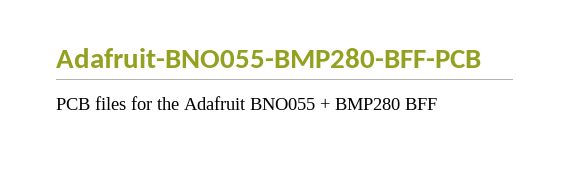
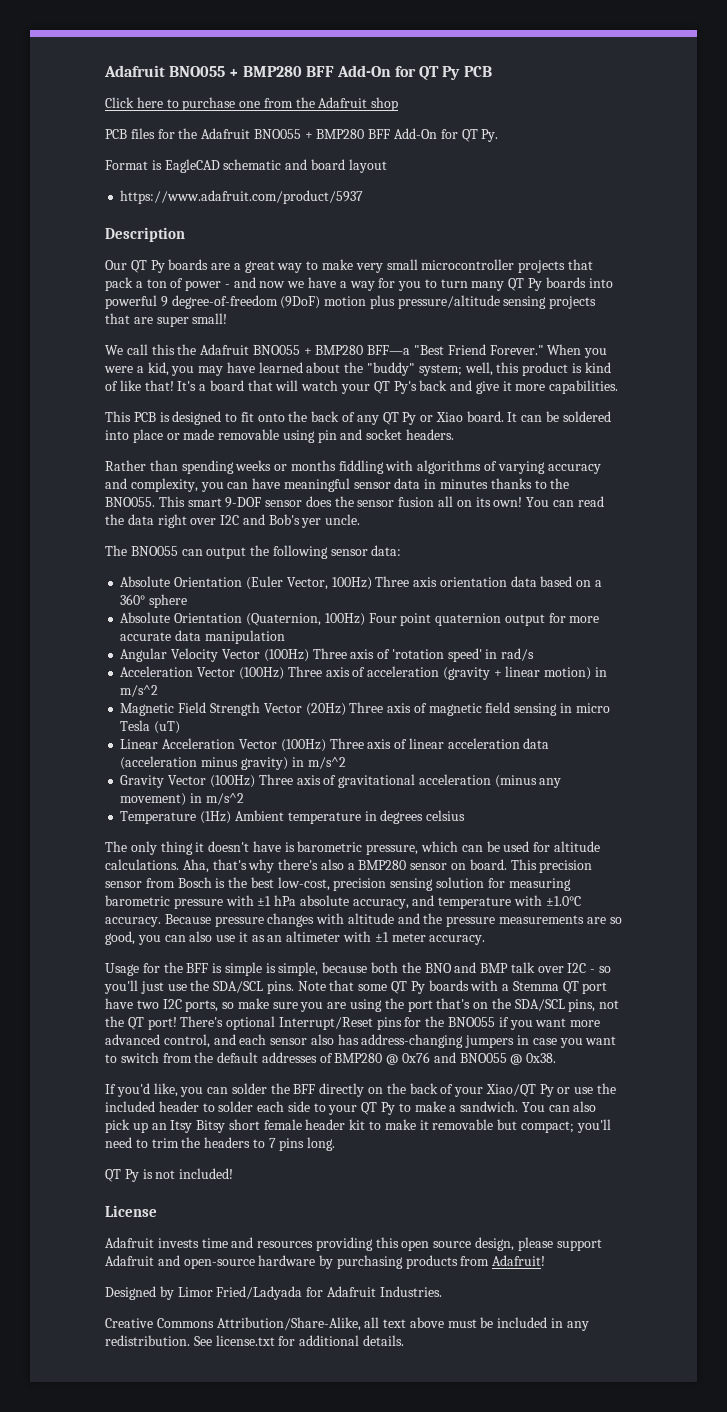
[56,48,481,68] Adafruit-BNO055-BMP280-BFF-PCB -> [104,65,492,80] [105,97,399,111] Adafruit BNO055 + BMP280 BFF Add-On for QT Py PCB // Click here to purchase one from the Adafruit shop
(437, 104) none -> [394,128,499,142] [105,159,387,173] [120,190,364,204] [105,227,185,242] [105,259,593,273] [105,277,613,291] [105,295,597,309] [105,313,228,327] [105,344,608,358] [104,362,611,376] [105,380,619,394] [105,411,611,425] [105,429,455,443] [105,460,601,474] [105,478,570,492] [105,496,604,508] [105,514,361,528] [105,545,402,559] [120,576,602,590] [120,594,188,608] [120,612,600,626] [120,630,285,644] [120,648,535,662] [120,666,607,680] [120,685,159,697] [120,702,610,716] [120,720,181,734] [120,738,550,752] [120,756,346,770] [120,774,562,788] [120,793,244,806] [120,810,466,824] [105,841,600,855] [105,859,593,873] [105,877,571,891] [105,895,581,909] [105,913,622,927] [105,931,486,945] [105,962,612,976] [104,980,608,994] [105,998,620,1012] [105,1016,601,1030] [105,1034,617,1048] [105,1052,557,1065] [105,1083,617,1097] [105,1101,597,1115] [105,1119,611,1133] [105,1137,336,1151] [105,1168,234,1182] [105,1205,157,1217] [105,1237,602,1251] [105,1255,546,1269] [105,1286,442,1300] [105,1317,589,1331] [105,1335,404,1346] Add-On for QT Py. // Format is EagleCAD schematic and board layout // https://www.adafruit.com/product/5937 // Description // Our QT Py boards are a great way to make very small microcontroller projects that pack a ton of power - and now we have a way for you to turn many QT Py boards into powerful 9 degree-of-freedom (9DoF) motion plus pressure/altitude sensing projects that are super small! // We call this the Adafruit BNO055 + BMP280 BFF—a "Best Friend Forever." When you were a kid, you may have learned about the "buddy" system; well, this product is kind of like that! It's a board that will watch your QT Py's back and give it more capabilities. // This PCB is designed to fit onto the back of any QT Py or Xiao board. It can be soldered into place or made removable using pin and socket headers. // Rather than spending weeks or months fiddling with algorithms of varying accuracy and complexity, you can have meaningful sensor data in minutes thanks to the BNO055. This smart 9-DOF sensor does the sensor fusion all on its own! You can read the data right over I2C and Bob's yer uncle. // The BNO055 can output the following sensor data: // Absolute Orientation (Euler Vector, 100Hz) Three axis orientation data based on a 360° sphere // Absolute Orientation (Quaternion, 100Hz) Four point quaternion output for more accurate data manipulation // Angular Velocity Vector (100Hz) Three axis of 'rotation speed' in rad/s // Acceleration Vector (100Hz) Three axis of acceleration (gravity + linear motion) in m/s^2 // Magnetic Field Strength Vector (20Hz) Three axis of magnetic field sensing in micro Tesla (uT) // Linear Acceleration Vector (100Hz) Three axis of linear acceleration data (acceleration minus gravity) in m/s^2 // Gravity Vector (100Hz) Three axis of gravitational acceleration (minus any movement) in m/s^2 // Temperature (1Hz) Ambient temperature in degrees celsius // The only thing it doesn't have is barometric pressure, which can be used for altitude calculations. Aha, that's why there's also a BMP280 sensor on board. This precision sensor from Bosch is the best low-cost, precision sensing solution for measuring barometric pressure with ±1 hPa absolute accuracy, and temperature with ±1.0°C accuracy. Because pressure changes with altitude and the pressure measurements are so good, you can also use it as an altimeter with ±1 meter accuracy. // Usage for the BFF is simple is simple, because both the BNO and BMP talk over I2C - so you'll just use the SDA/SCL pins. Note that some QT Py boards with a Stemma QT port have two I2C ports, so make sure you are using the port that's on the SDA/SCL pins, not the QT port! There's optional Interrupt/Reset pins for the BNO055 if you want more advanced control, and each sensor also has address-changing jumpers in case you want to switch from the default addresses of BMP280 @ 0x76 and BNO055 @ 0x38. // If you'd like, you can solder the BFF directly on the back of your Xiao/QT Py or use the included header to solder each side to your QT Py to make a sandwich. You can also pick up an Itsy Bitsy short female header kit to make it removable but compact; you'll need to trim the headers to 7 pins long. // QT Py is not included! // License // Adafruit invests time and resources providing this open source design, please support Adafruit and open-source hardware by purchasing products from Adafruit! // Designed by Limor Fried/Ladyada for Adafruit Industries. // Creative Commons Attribution/Share-Alike, all text above must be included in any redistribution. See license.txt for additional details.

